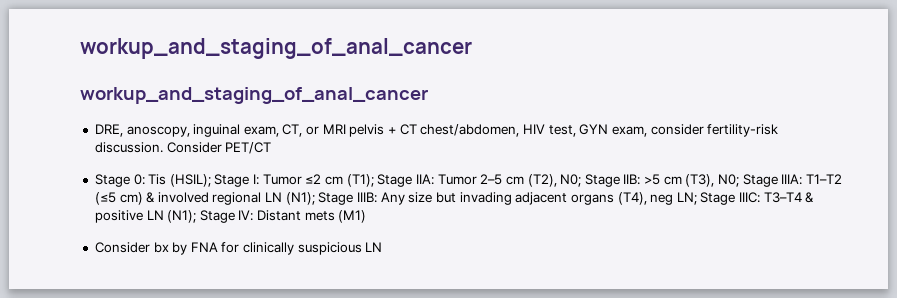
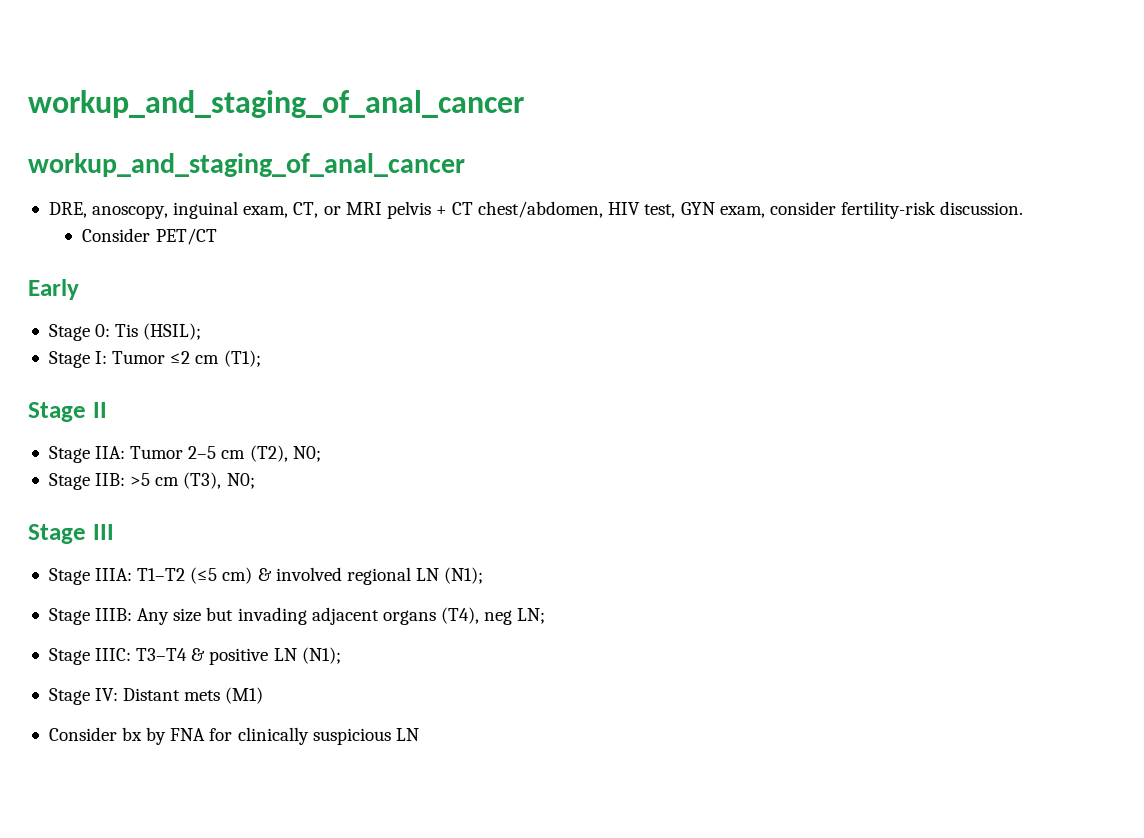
(163, 147) none -> (1024, 208) //
(272, 148) none -> [28,279,79,300] // Early
(211, 180) none -> (202, 331) //
(374, 180) none -> [28,402,107,422] // Stage II //
(582, 180) none -> (321, 454) //
(740, 180) none -> [28,524,114,544] // Stage III //
(315, 198) none -> (484, 575) //
(697, 198) none -> (546, 616) //
(197, 216) none -> (341, 655) //

